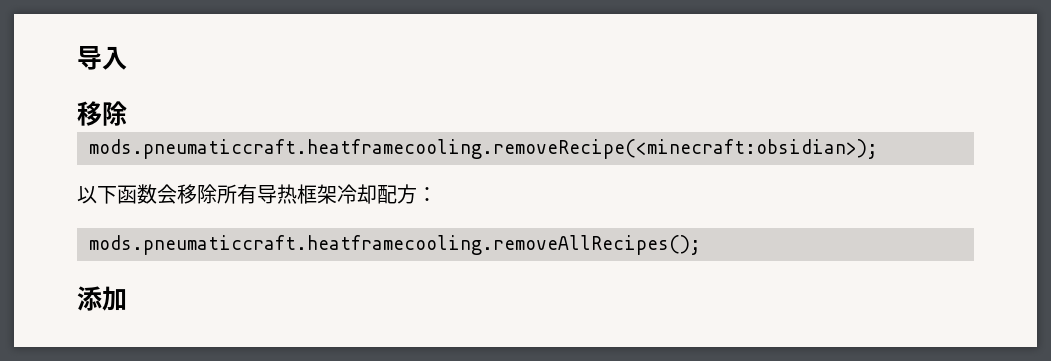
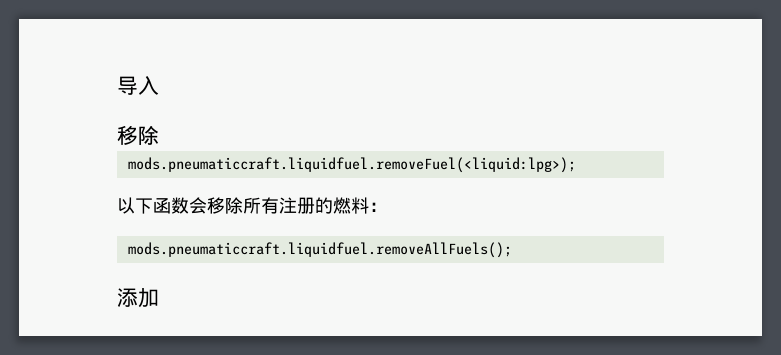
[89,139,878,159] mods.pneumaticcraft.heatframecooling.removeRecipe(<minecraft:obsidian>); -> [127,157,576,173] mods.pneumaticcraft.liquidfuel.removeFuel(<liquid:lpg>);
[257,184,417,204] 导热框架冷却配方 -> [279,197,369,214] 注册的燃料
[89,235,701,255] mods.pneumaticcraft.heatframecooling.removeAllRecipes(); -> [127,242,512,258] mods.pneumaticcraft.liquidfuel.removeAllFuels();

